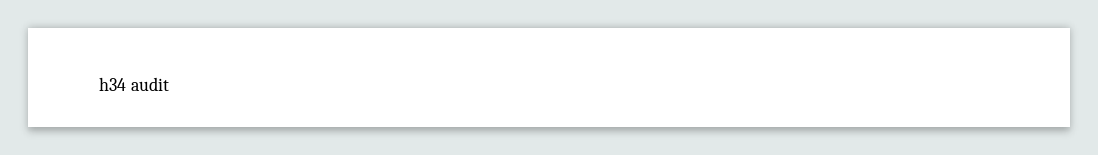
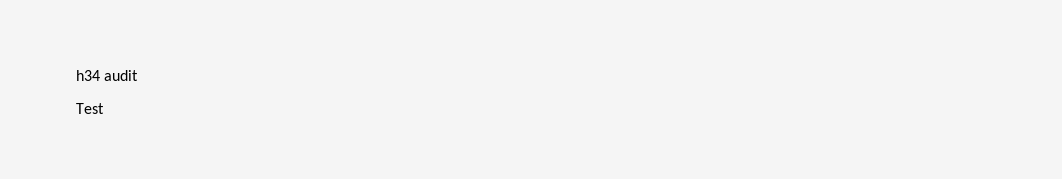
(169, 84) none -> [76,103,104,114] // Test

